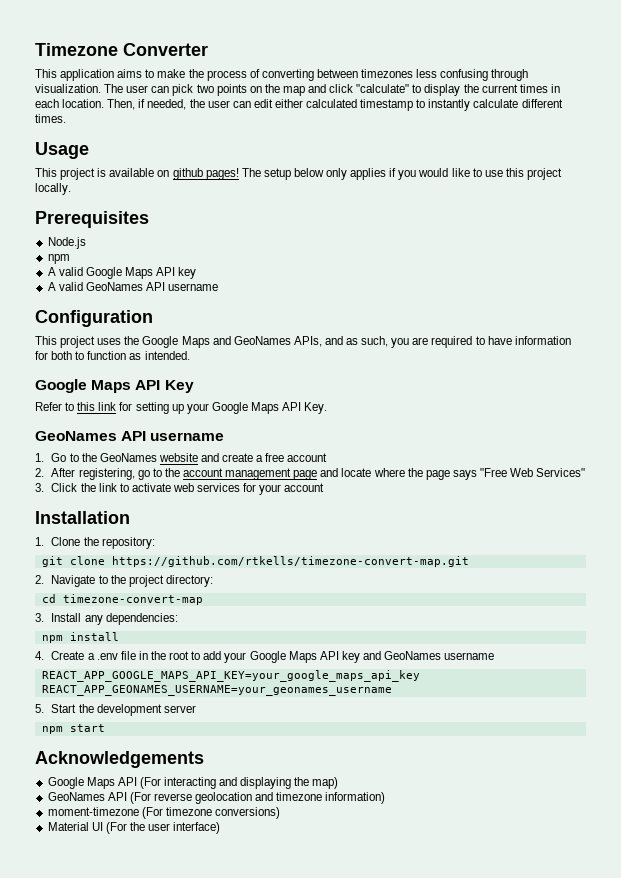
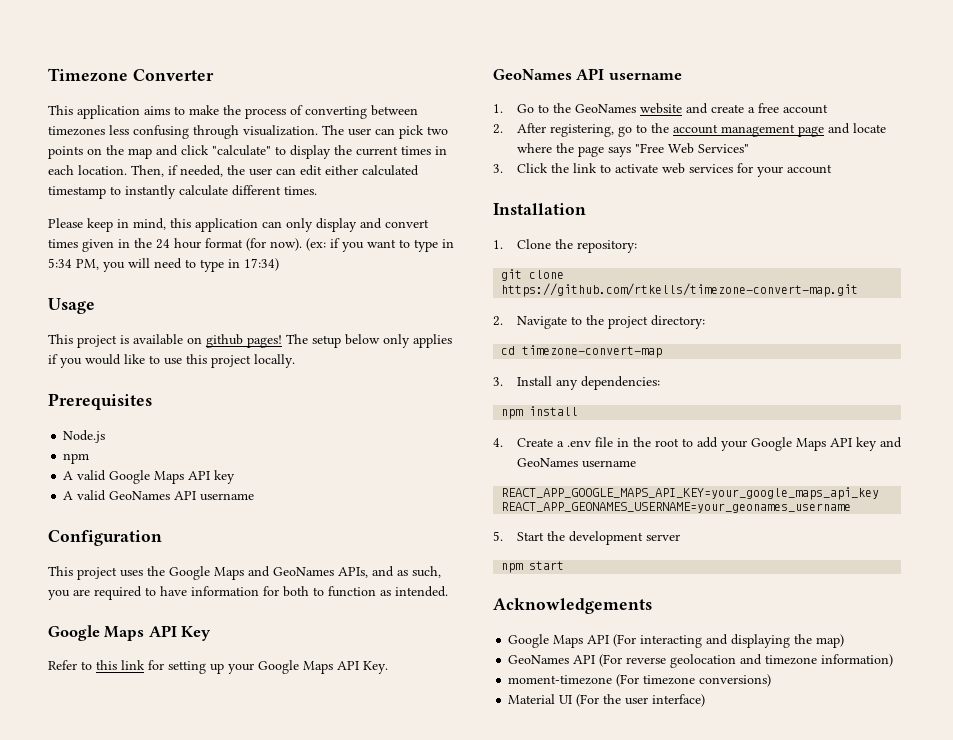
(66, 118) none -> [48,218,429,232] [48,238,454,252] [48,258,279,272] // Please keep in mind, this application can only display and convert times given in the 24 hour format (for now). (ex: if you want to type in 5:34 PM, you will need to type in 17:34)

